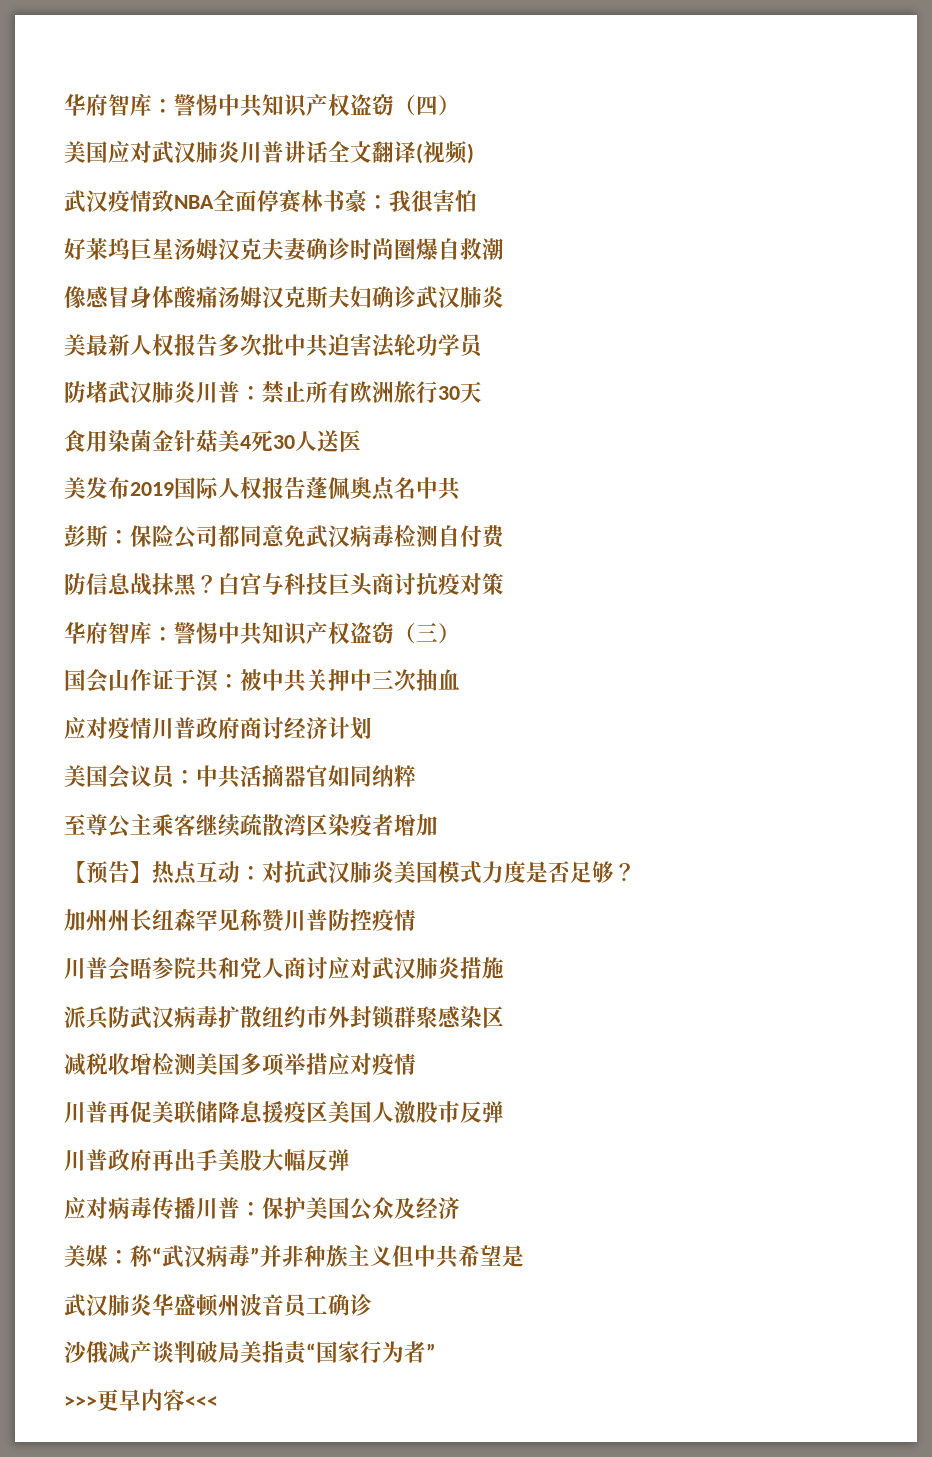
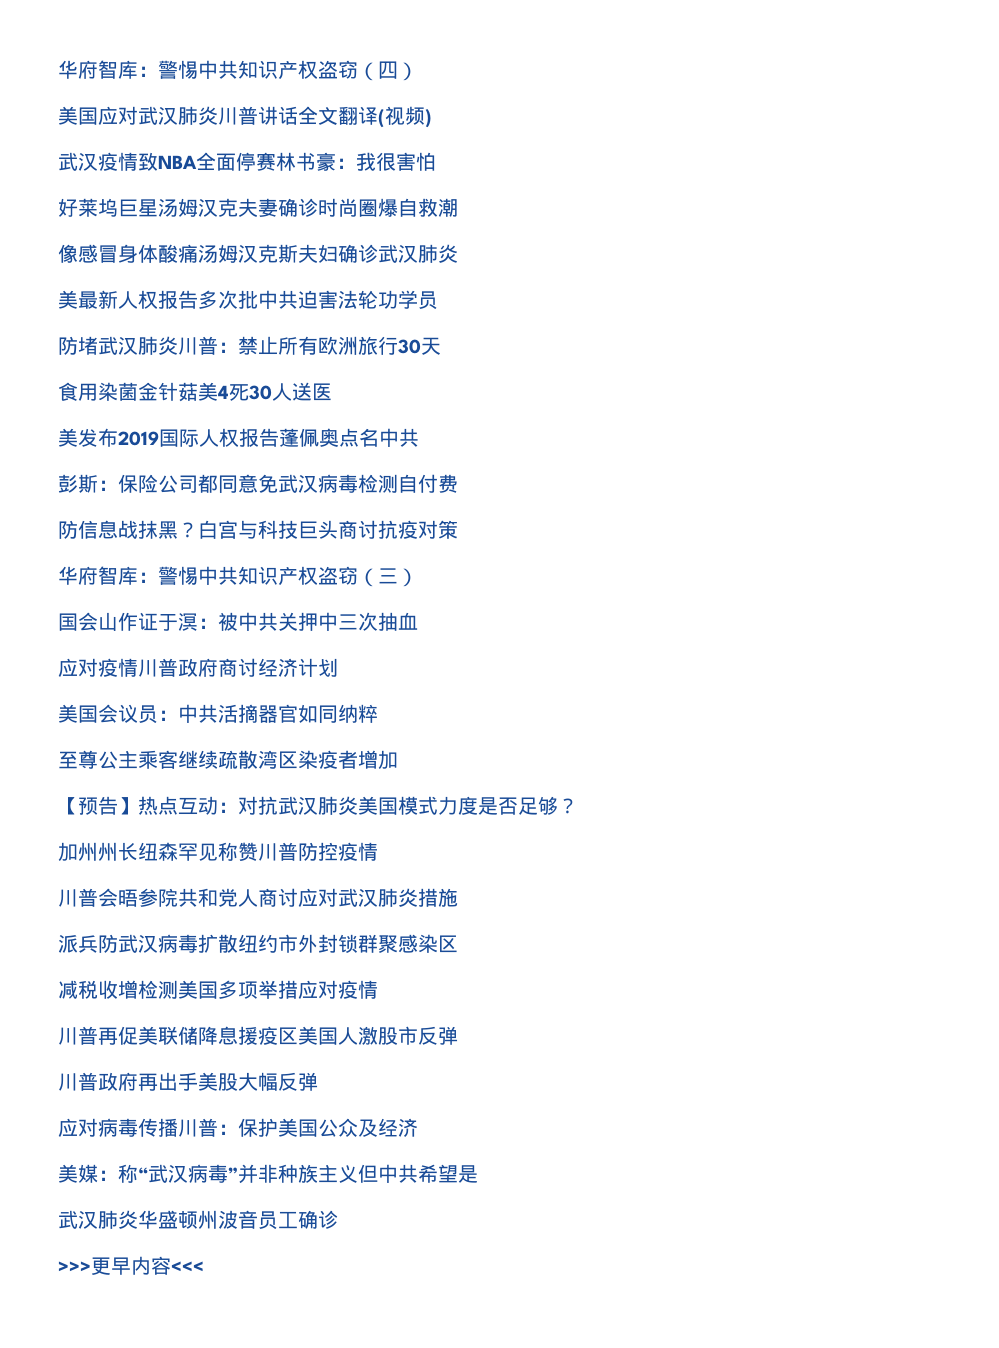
[64,1341,436,1365] // 沙俄减产谈判破局美指责“国家行为者” -> (338, 1219) none

